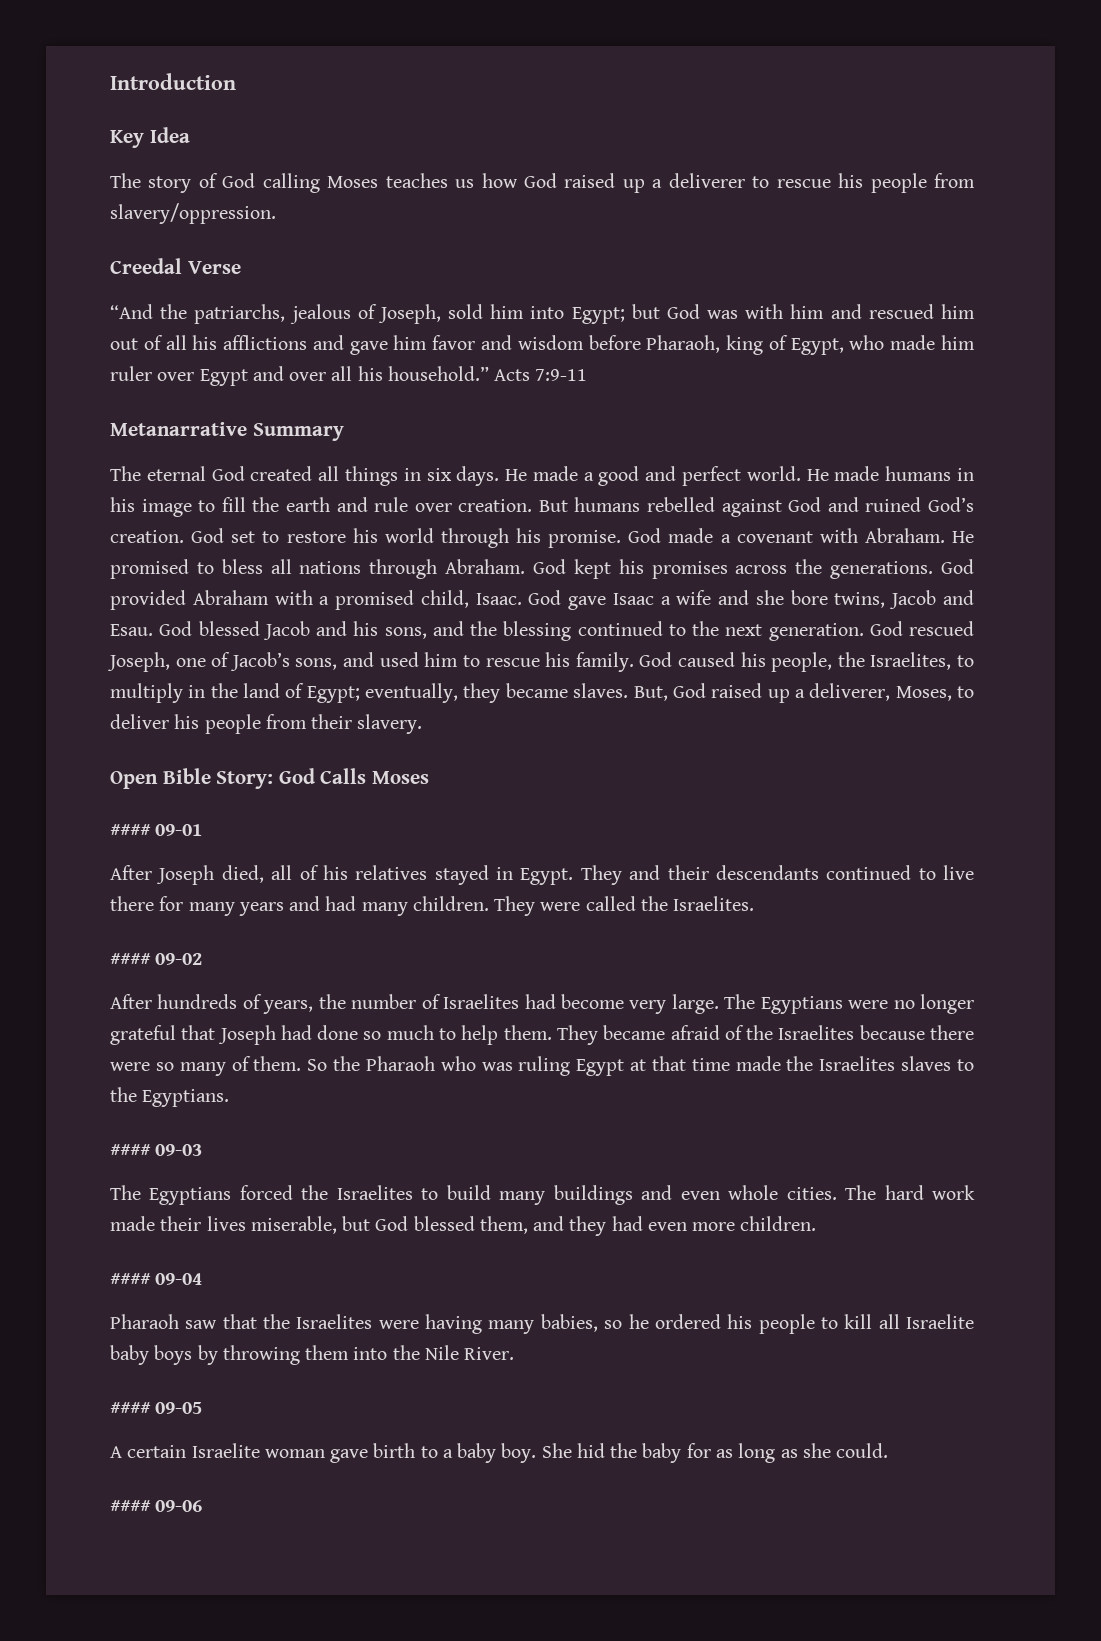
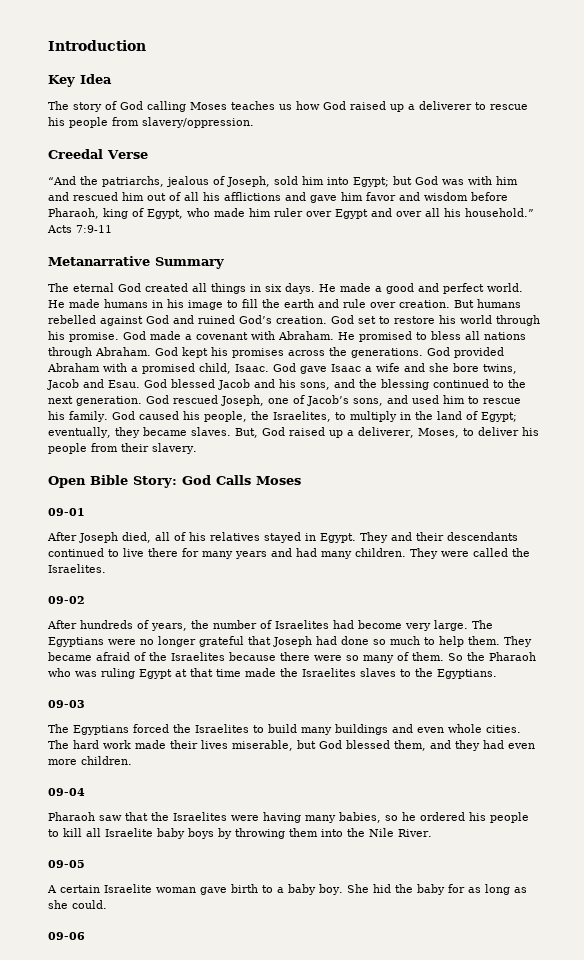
[110,824,151,836] #### -> (301, 480) none
[110,953,151,965] #### -> (106, 568) none
[110,1144,151,1156] #### -> (497, 674) none
[110,1273,151,1285] #### -> (132, 760) none
[110,1402,151,1414] #### -> (432, 833) none
[110,1500,151,1512] #### -> (107, 904) none

